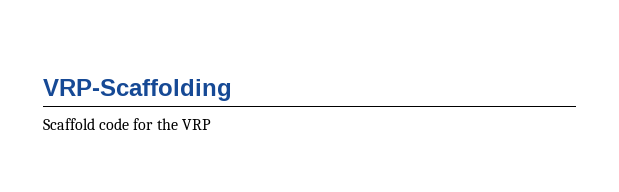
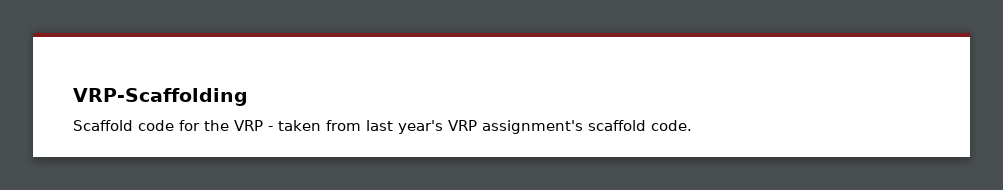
(211, 124) none -> [268,120,692,134] - taken from last year's VRP assignment's scaffold code.

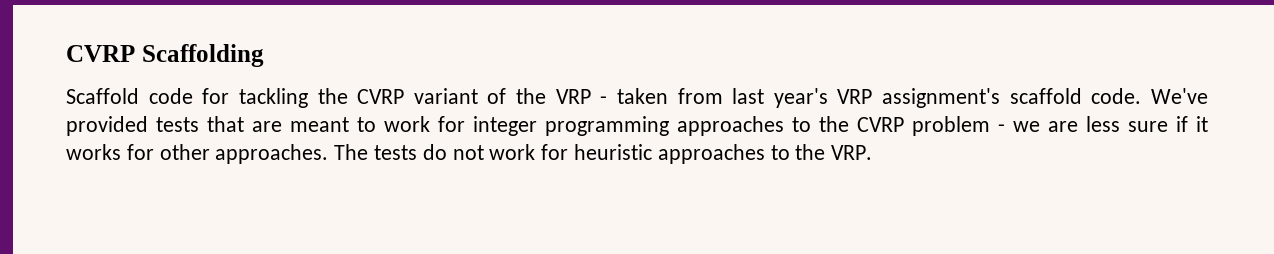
[73,88,248,106] VRP-Scaffolding -> [66,44,264,67] CVRP Scaffolding
(200, 125) none -> [238,88,507,108] tackling the CVRP variant of
(692, 125) none -> [1151,88,1208,104] [66,116,1208,136] [66,144,873,164] We've provided tests that are meant to work for integer programming approaches to the CVRP problem - we are less sure if it works for other approaches. The tests do not work for heuristic approaches to the VRP.

